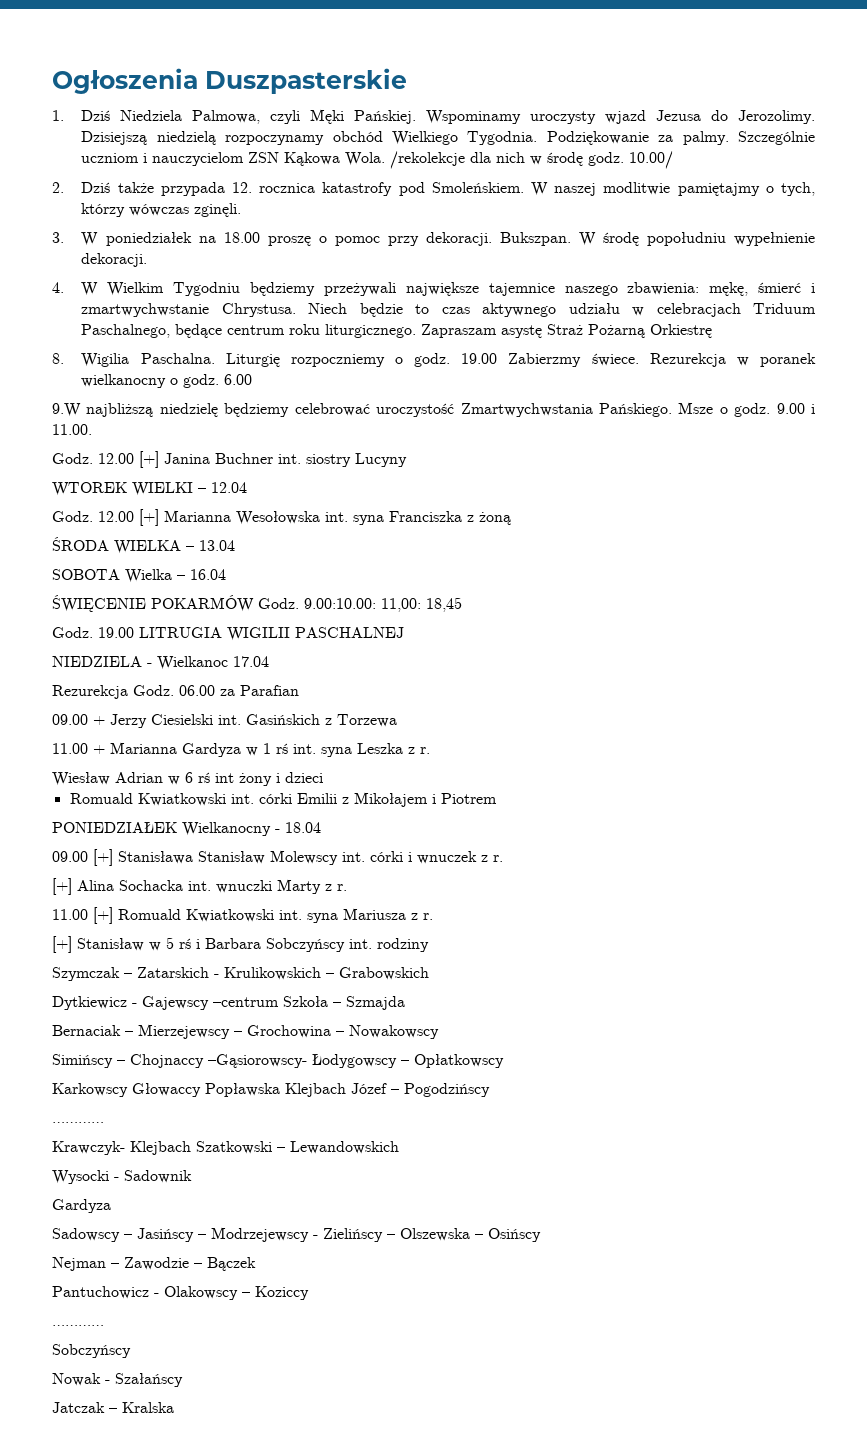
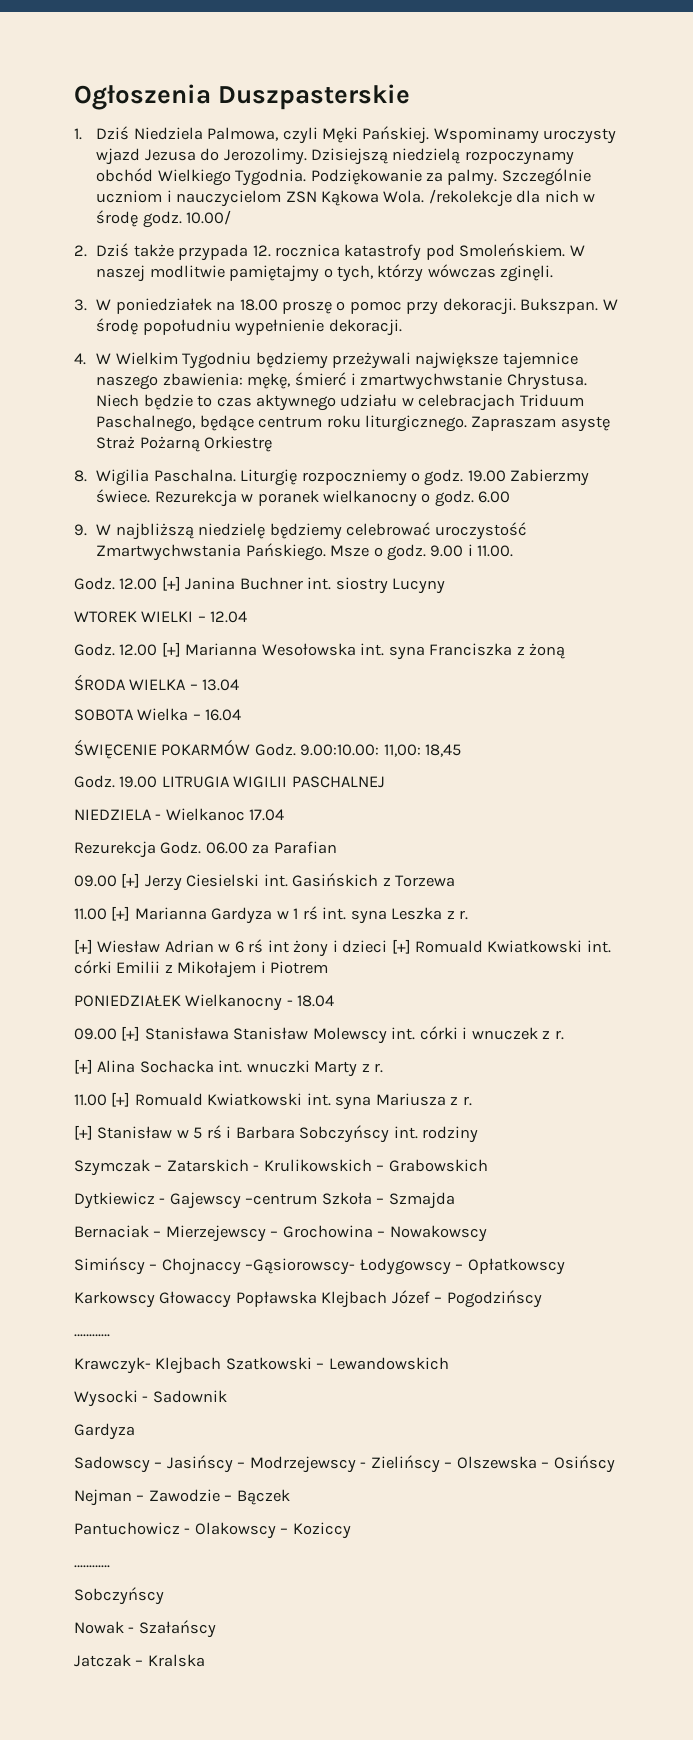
[52,403,81,417] 9.W -> [74,524,112,536] 9. W
[93,716,105,725] + -> [121,873,141,888] [+]
[93,745,105,754] + -> [111,906,131,921] [+]
(430, 750) none -> [74,939,93,954] [+]
(323, 777) // -> [391,939,411,954] [+]

